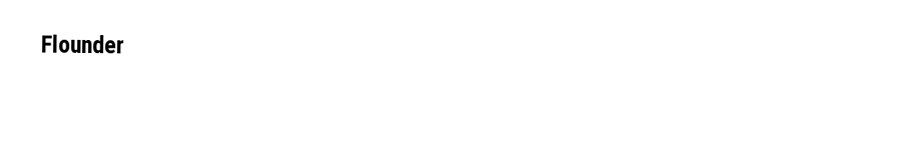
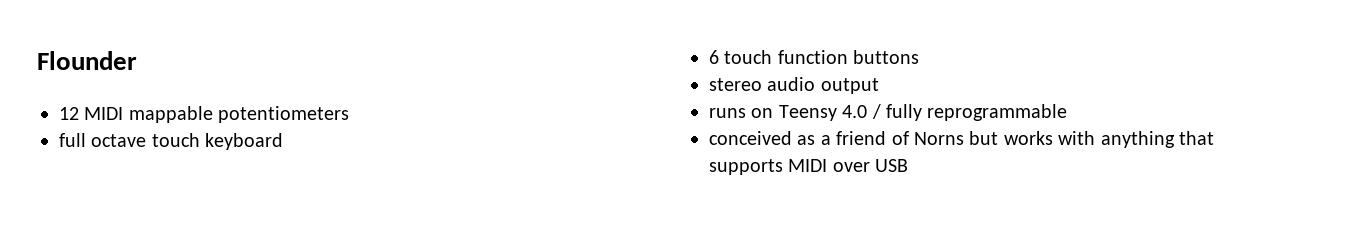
(125, 44) none -> [59,106,350,123] [59,133,284,150] [709,50,920,64] [709,77,879,94] [709,104,1068,121] [709,131,1214,148] [709,159,909,175] // 12 MIDI mappable potentiometers // full octave touch keyboard // 6 touch function buttons // stereo audio output // runs on Teensy 4.0 / fully reprogrammable // conceived as a friend of Norns but works with anything that supports MIDI over USB

